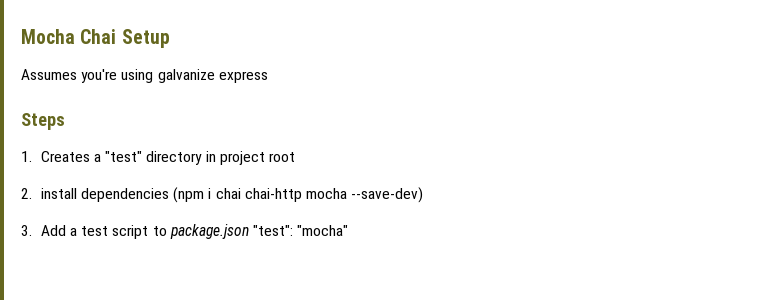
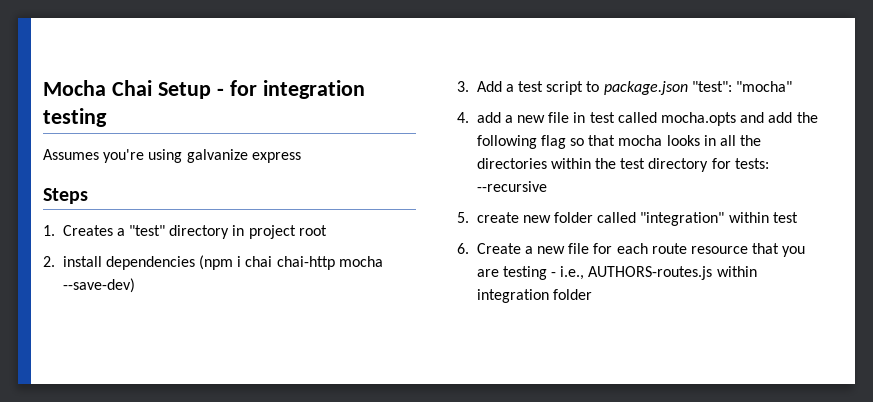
(170, 38) none -> [216,80,365,99] [43,108,107,127] - for integration testing
(349, 230) none -> [457,112,818,126] [476,135,762,149] [476,158,769,172] [476,181,547,192] [457,212,798,226] [457,243,806,257] [476,266,757,280] [476,289,592,303] // 4. add a new file in test called mocha.opts and add the following flag so that mocha looks in all the directories within the test directory for tests: --recursive // 5. create new folder called "integration" within test // 6. Create a new file for each route resource that you are testing - i.e., AUTHORS-routes.js within integration folder

